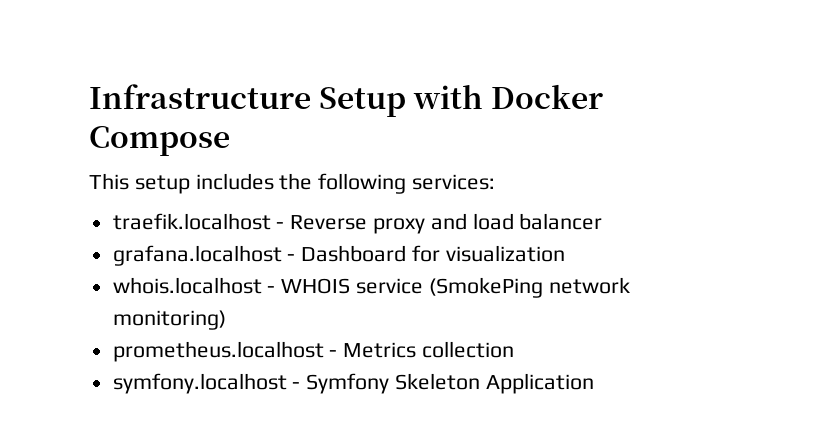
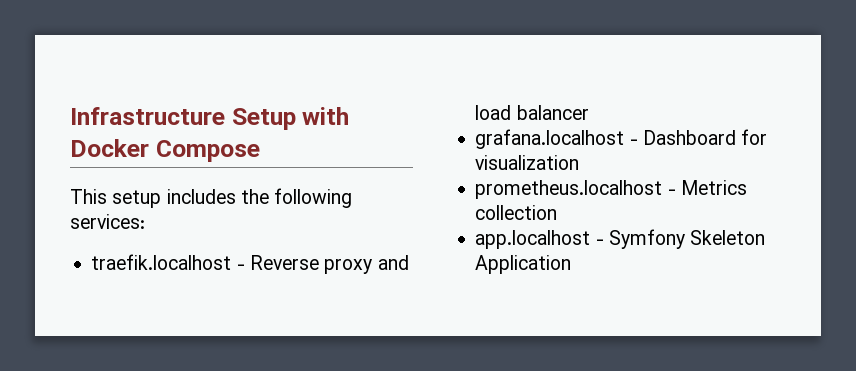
[112,277,630,298] [112,310,226,330] // whois.localhost - WHOIS service (SmokePing network monitoring) -> (580, 162) none
[112,373,287,394] symfony.localhost -> [475,230,591,249] app.localhost

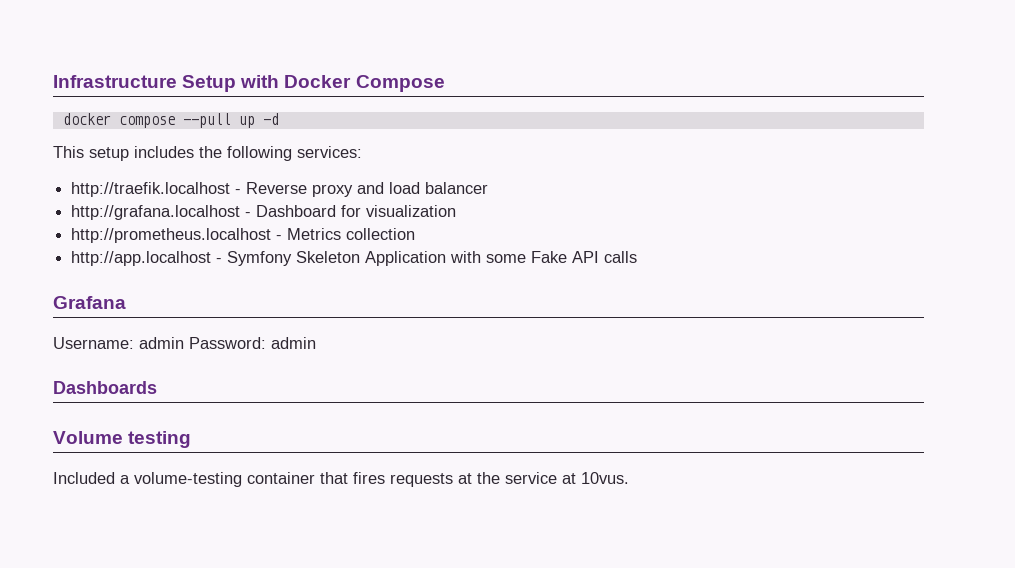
(260, 151) none -> [62,113,279,128] // docker compose --pull up -d
[91,254,232,270] traefik.localhost -> [71,182,231,197] http://traefik.localhost
[475,129,625,149] grafana.localhost -> [71,205,241,220] http://grafana.localhost
[475,180,663,199] prometheus.localhost -> [71,228,272,243] http://prometheus.localhost
[475,230,591,249] app.localhost -> [71,251,212,266] http://app.localhost
(572, 264) none -> [450,251,638,263] [53,296,126,309] [53,337,316,349] [53,381,157,394] [53,431,192,448] [53,472,629,487] with some Fake API calls // Grafana // Username: admin Password: admin // Dashboards // Volume testing // Included a volume-testing container that fires requests at the service at 10vus.

